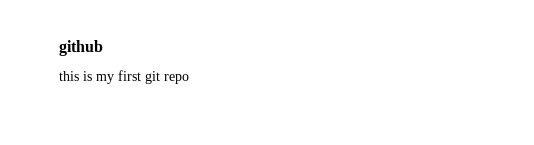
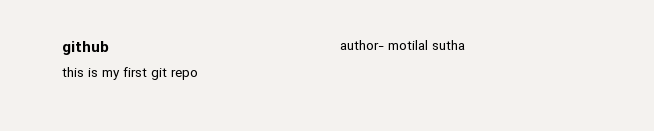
(189, 79) none -> [340,40,465,50] // author- motilal sutha

